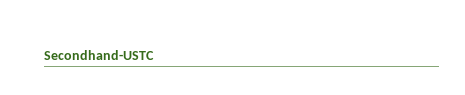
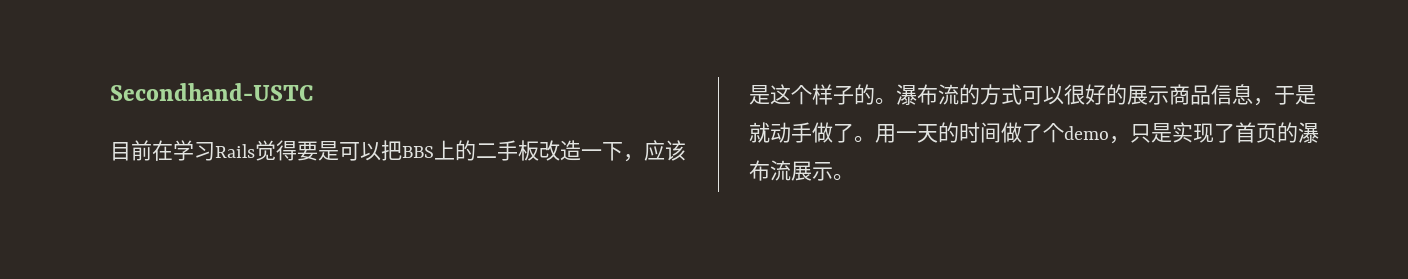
(154, 55) none -> [110,140,686,162] [749,84,1316,106] [749,122,1319,144] [749,160,854,181] // 目前在学习Rails觉得要是可以把BBS上的二手板改造一下，应该是这个样子的。瀑布流的方式可以很好的展示商品信息，于是就动手做了。用一天的时间做了个demo，只是实现了首页的瀑布流展示。

